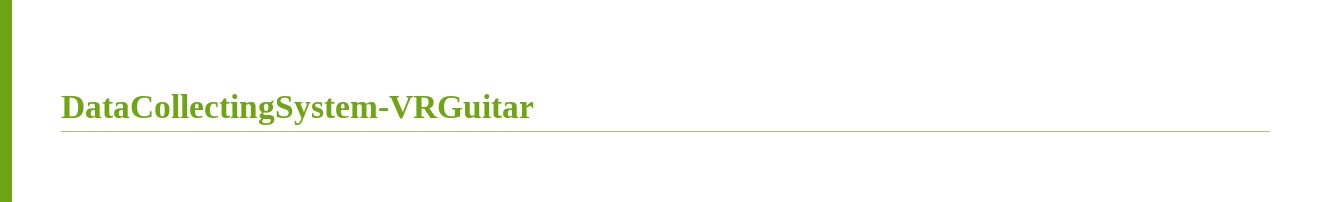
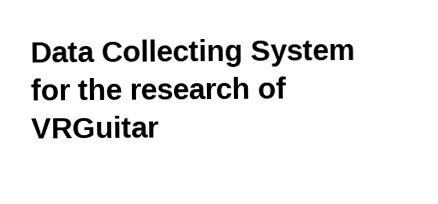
[61,94,534,125] DataCollectingSystem-VRGuitar -> [30,38,355,68] [30,76,286,101] [31,115,160,139] Data Collecting System for the research of VRGuitar

